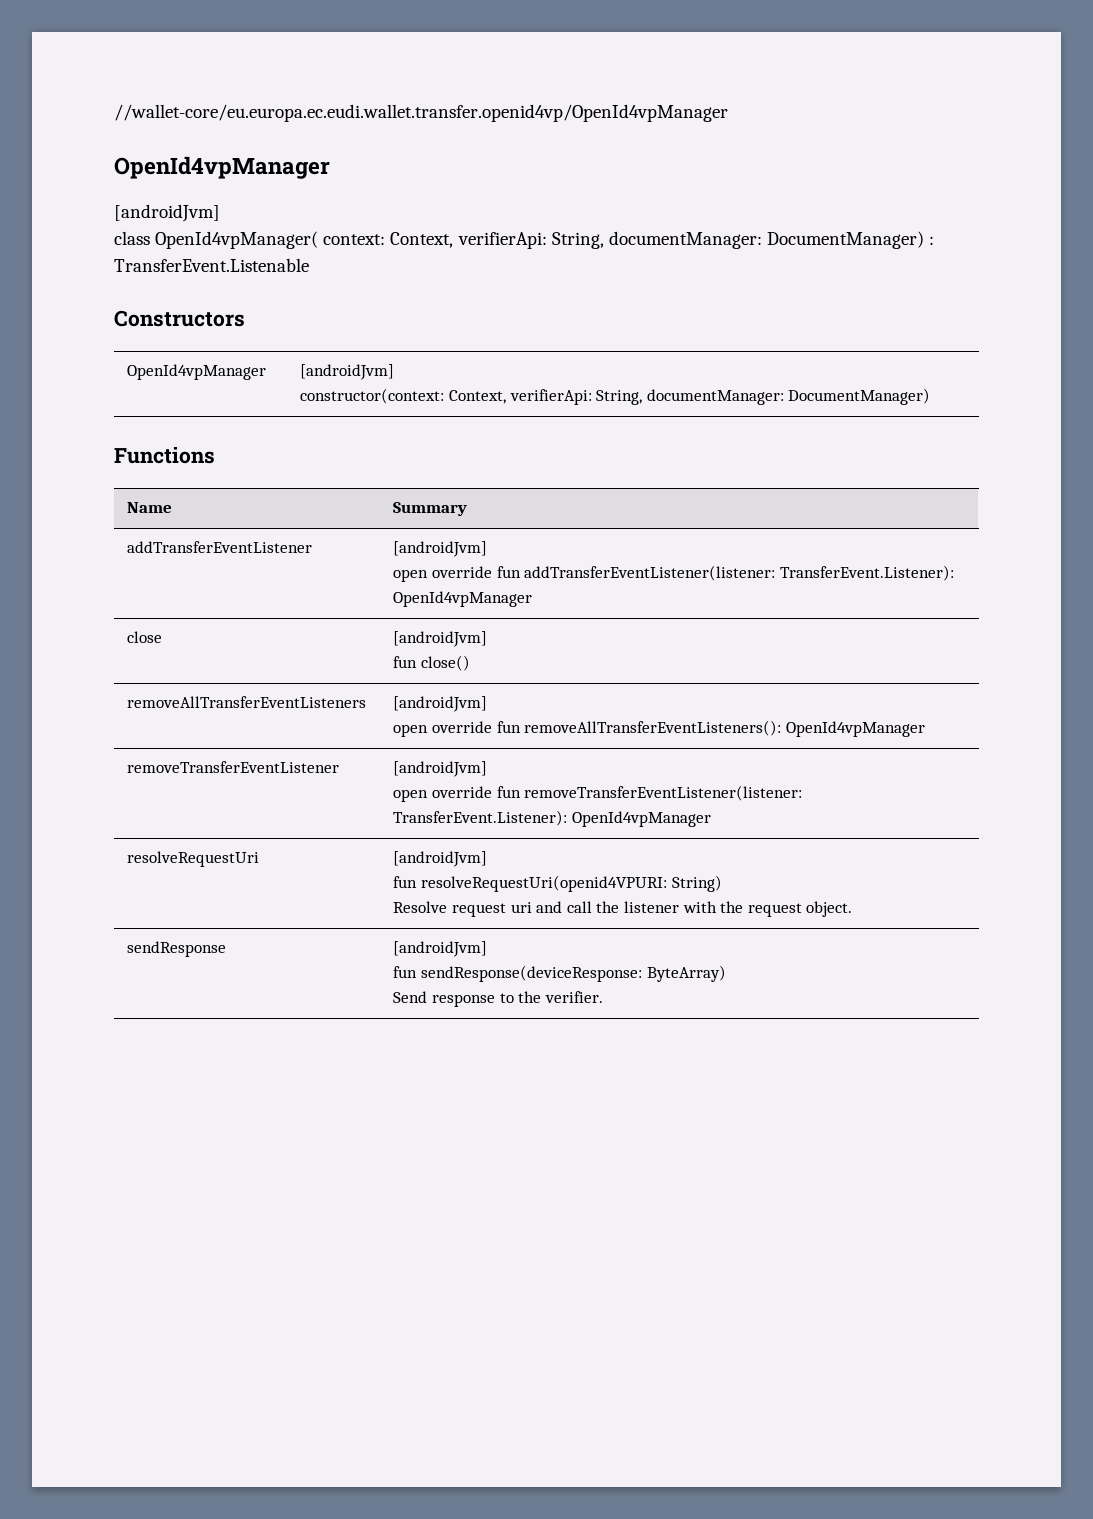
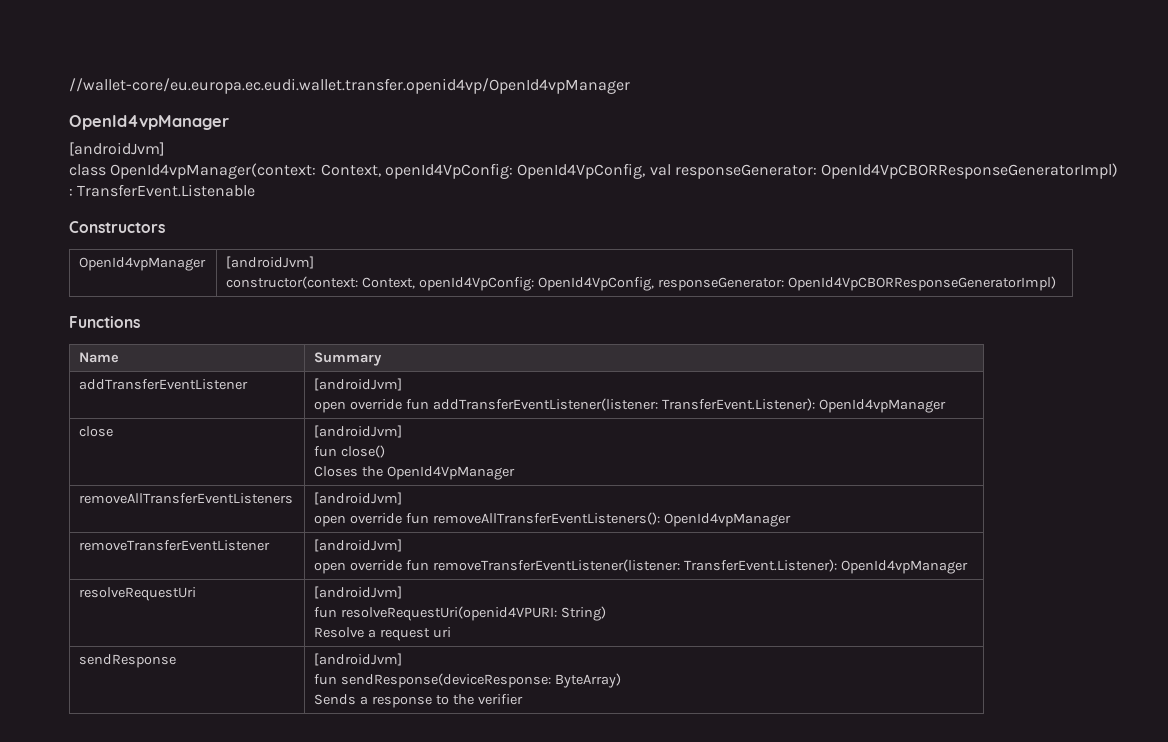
[155,231,924,249] OpenId4vpManager( context: Context, verifierApi: String, documentManager: DocumentManager) -> [110,163,1119,179] OpenId4vpManager(context: Context, openId4VpConfig: OpenId4VpConfig, val responseGenerator: OpenId4VpCBORResponseGeneratorImpl)
[509,388,931,405] verifierApi: String, documentManager: DocumentManager) -> [418,276,1056,291] openId4VpConfig: OpenId4VpConfig, responseGenerator: OpenId4VpCBORResponseGeneratorImpl)
(470, 663) none -> [314,466,515,480] // Closes the OpenId4VpManager
(448, 907) none -> [367,629,376,638] a
[536,901,853,917] and call the listener with the request object. -> (451, 632) none
[393,991,428,1003] Send -> [314,694,368,705] Sends a
[544,991,603,1003] verifier. -> [477,694,523,705] verifier

